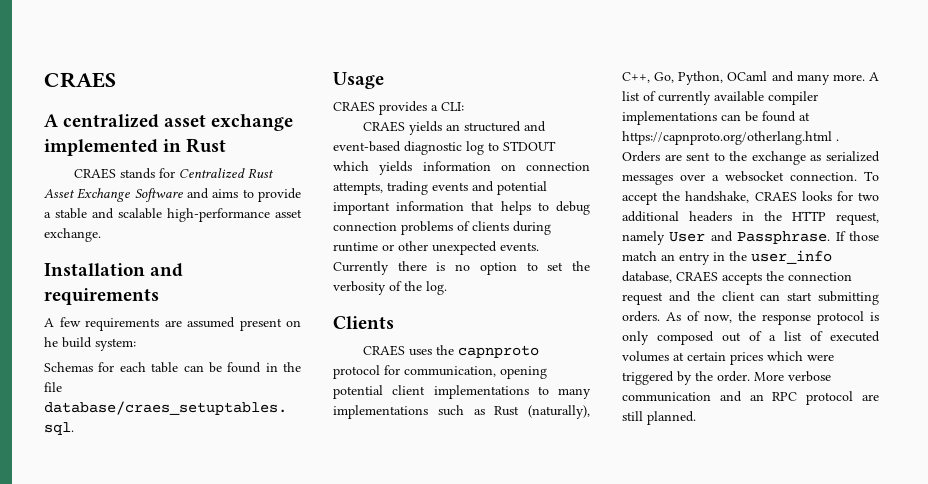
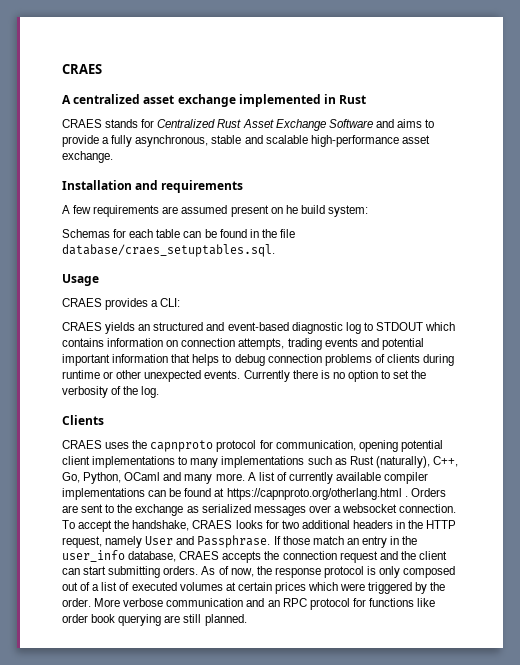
(51, 215) none -> [111,135,209,147] fully asynchronous,
[379,161,413,175] yields -> [62,338,104,347] contains
(854, 398) none -> [352,598,436,607] [62,614,162,626] for functions like order book querying

